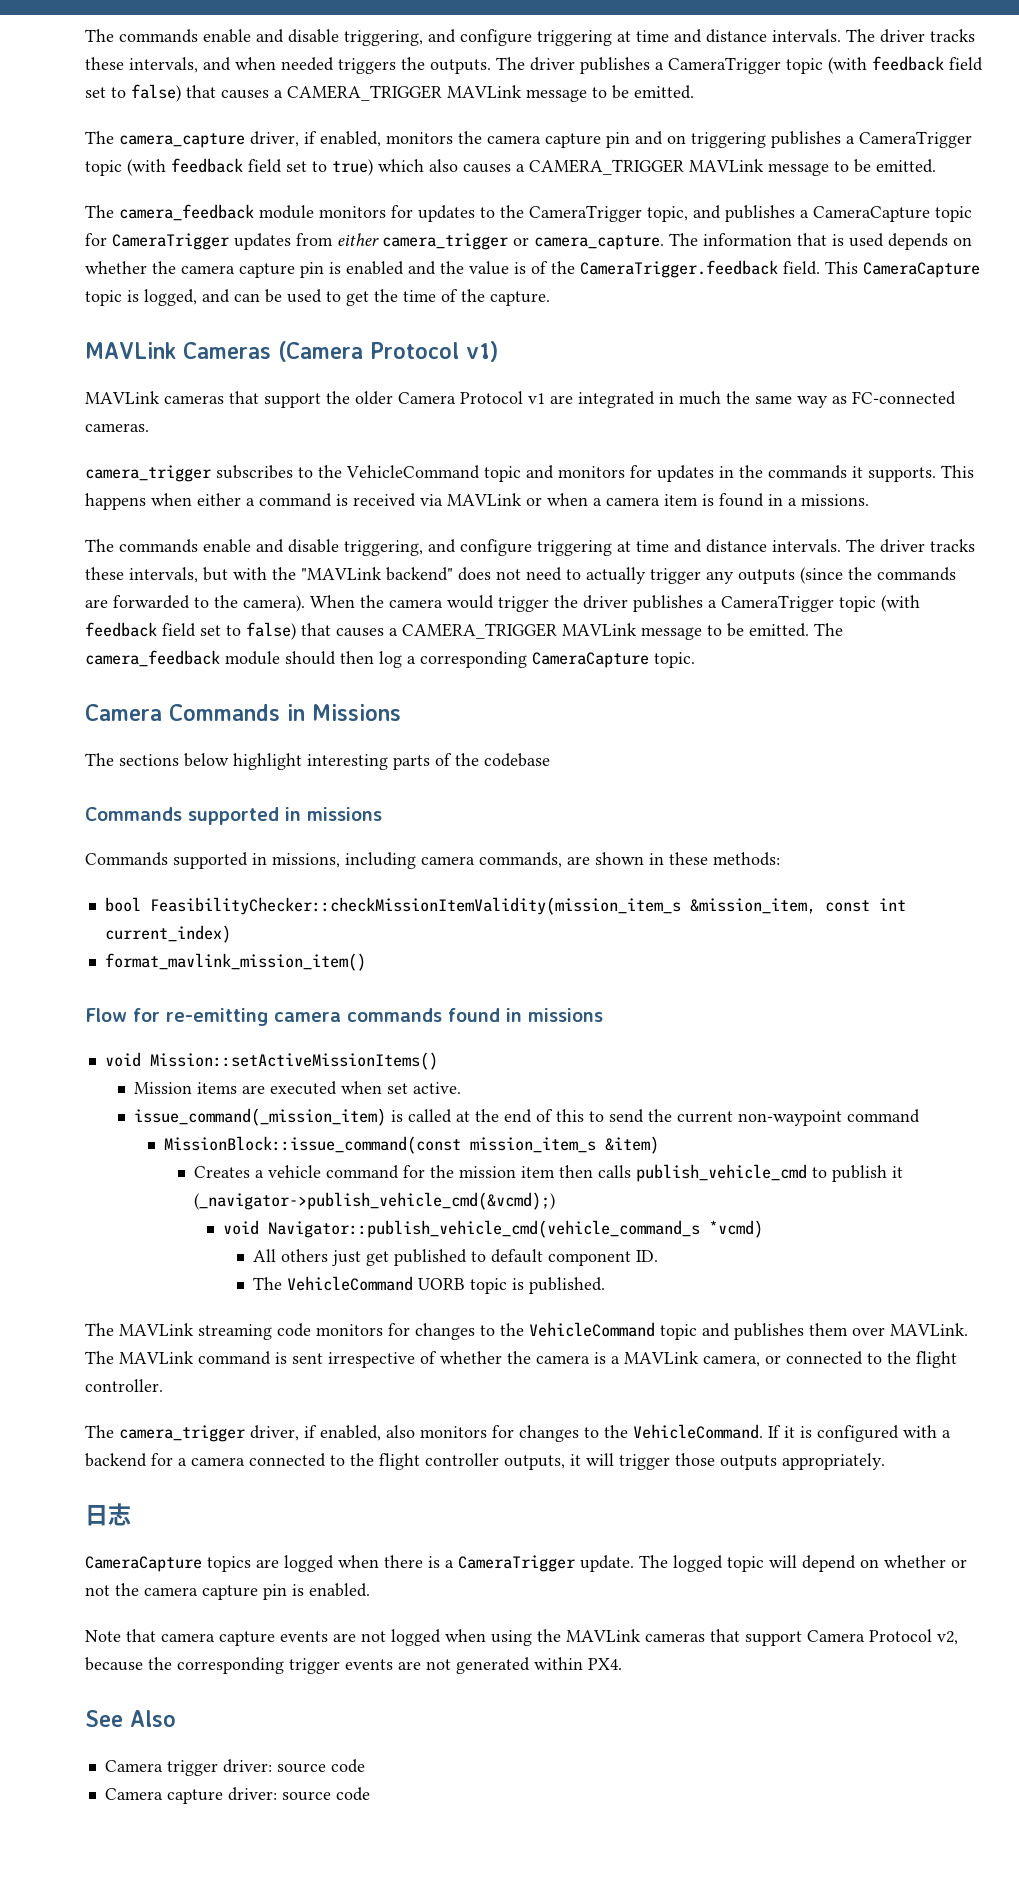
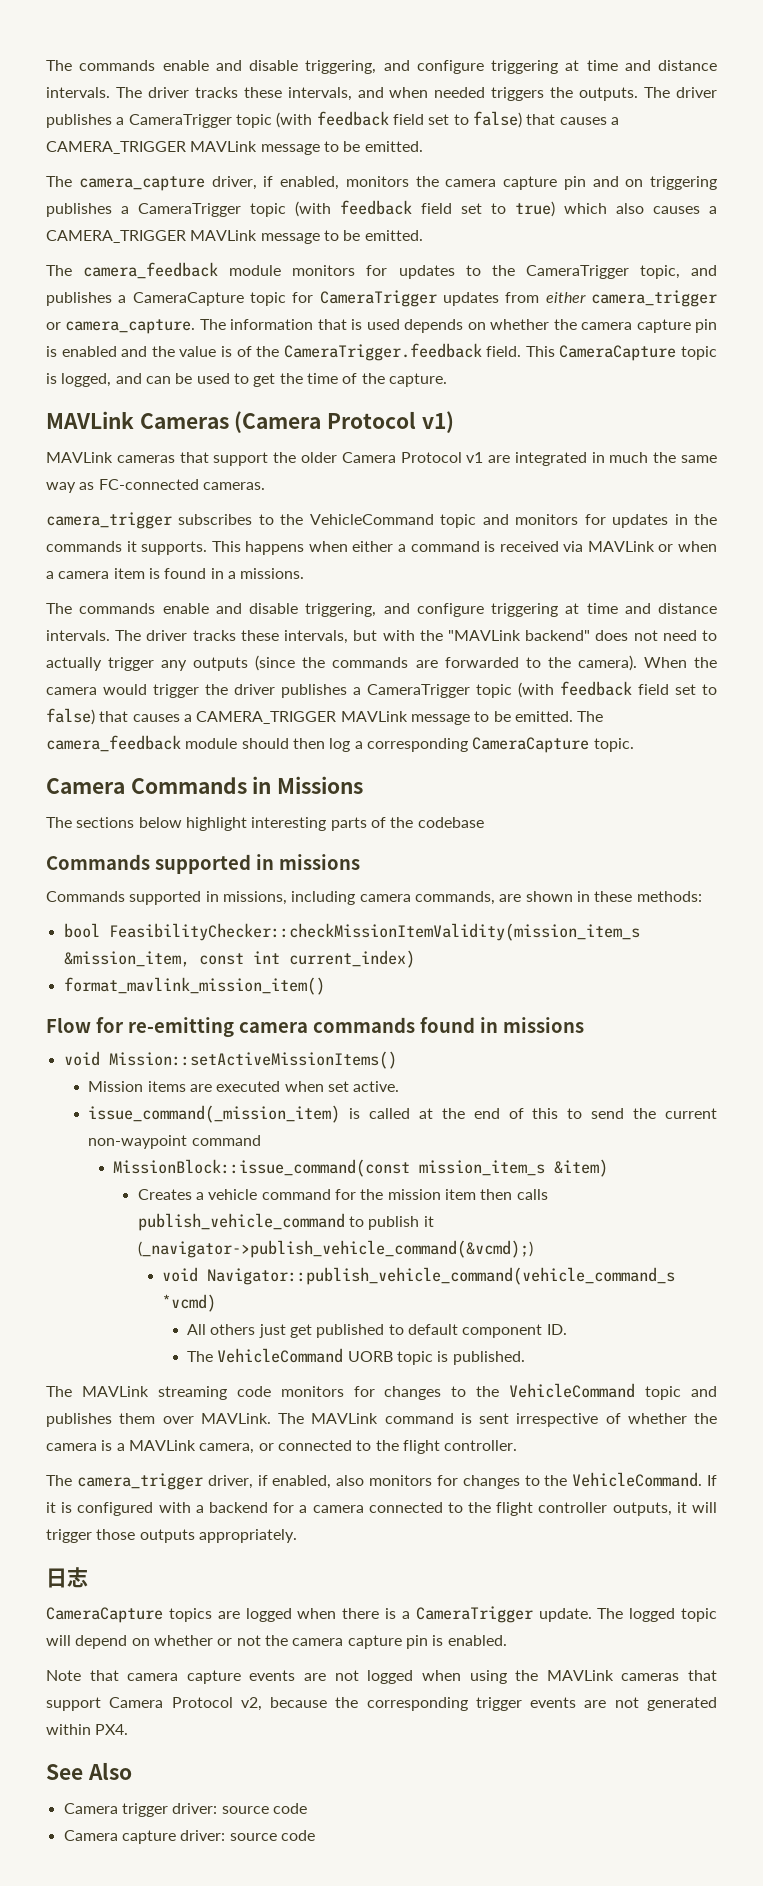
[635,1164,807,1182] publish_vehicle_cmd -> [137,1213,345,1231] publish_vehicle_command
[193,1192,555,1210] [223,1220,701,1238] (_navigator->publish_vehicle_cmd(&vcmd);) // void Navigator::publish_vehicle_cmd(vehicle_command_s -> [137,1240,533,1258] [162,1267,676,1285] (_navigator->publish_vehicle_command(&vcmd);) // void Navigator::publish_vehicle_command(vehicle_command_s

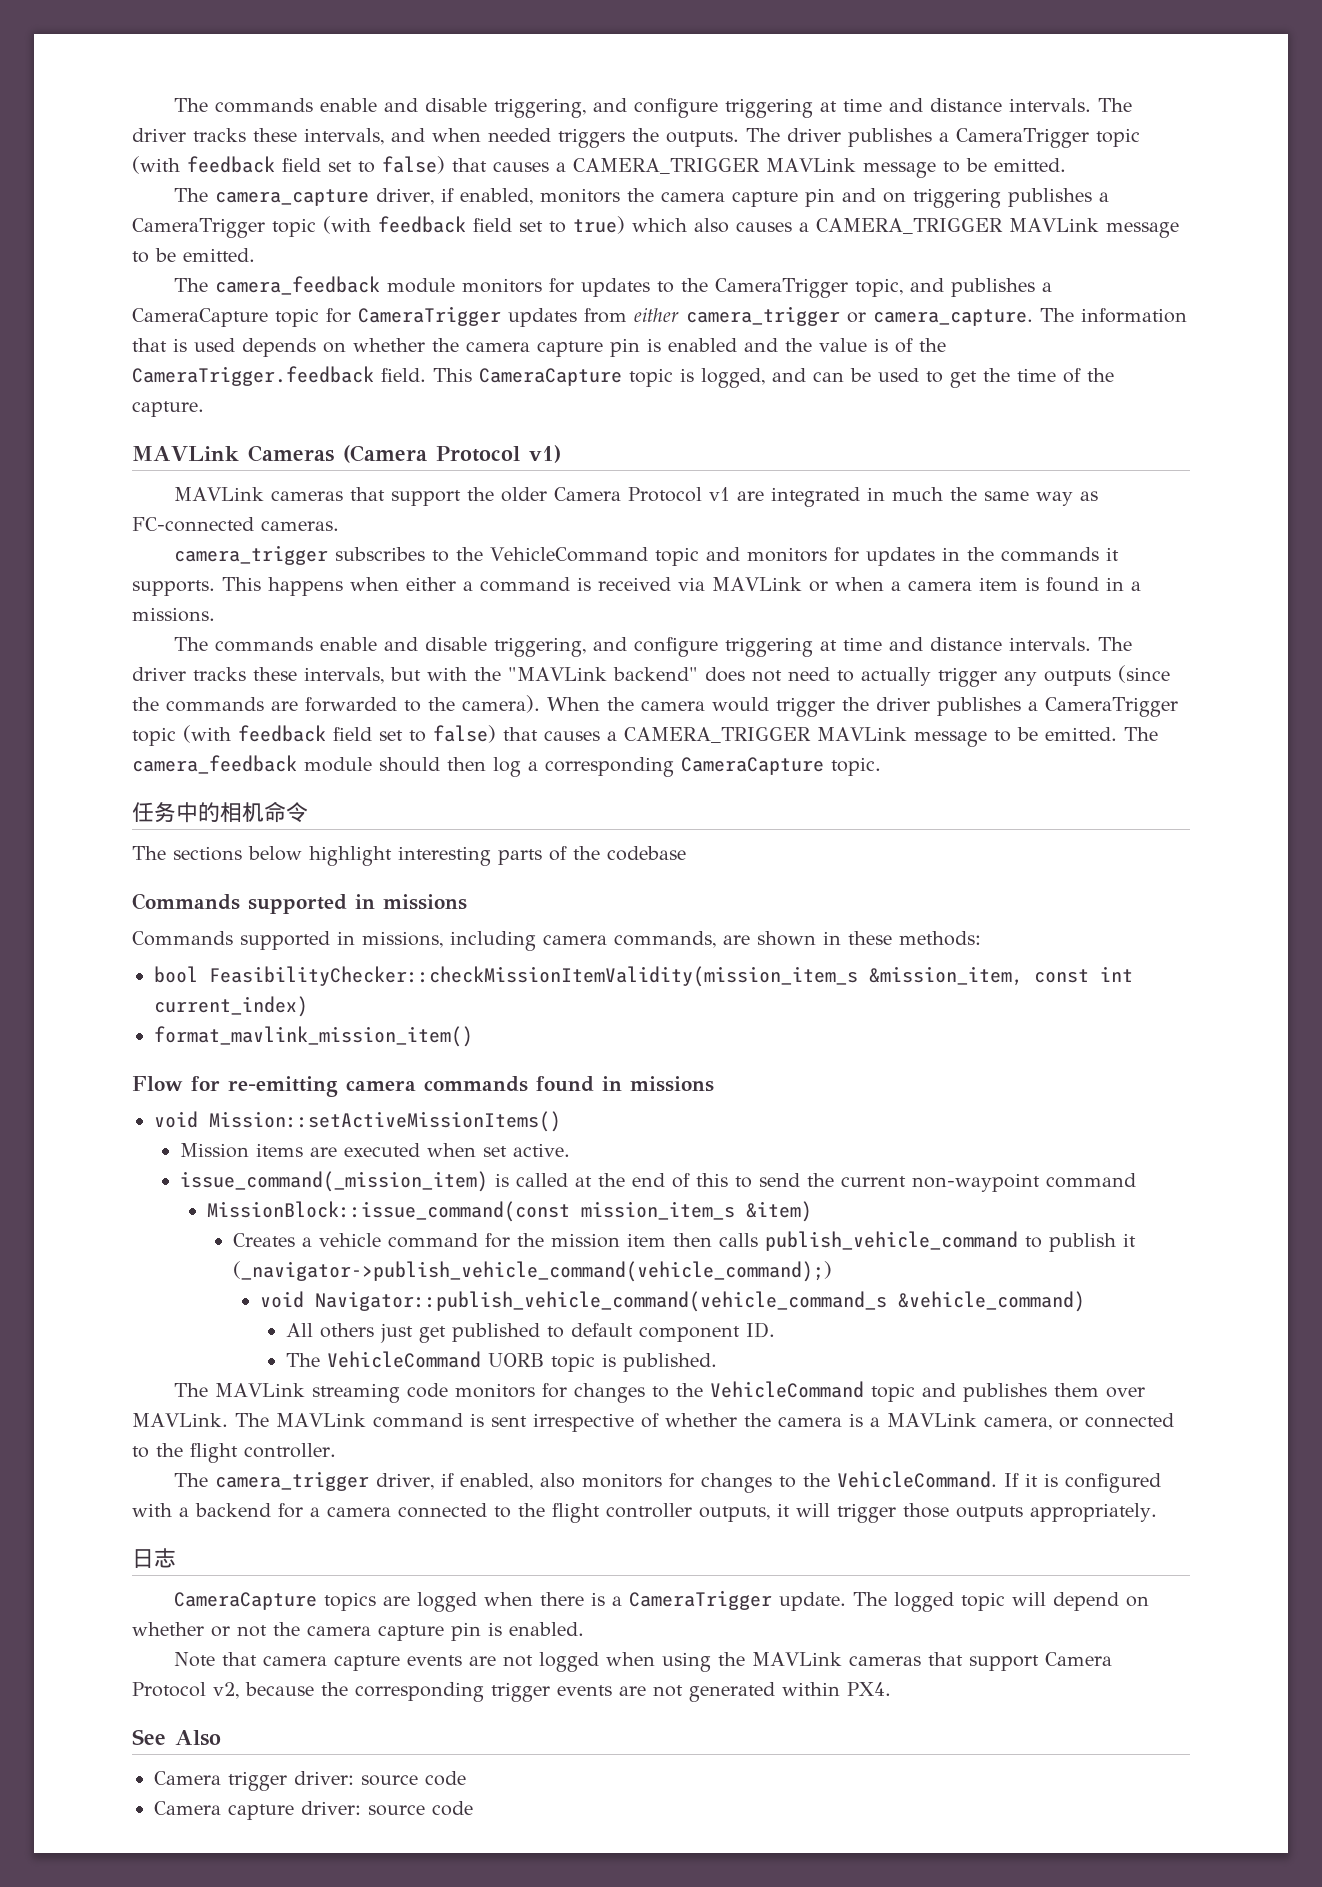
[46,776,364,794] Camera Commands in Missions -> [132,801,308,823] 任务中的相机命令
[137,1240,533,1258] (_navigator->publish_vehicle_command(&vcmd);) -> [233,1261,833,1282] (_navigator->publish_vehicle_command(vehicle_command);)
[162,1294,217,1312] *vcmd) -> [897,1291,1085,1312] &vehicle_command)

